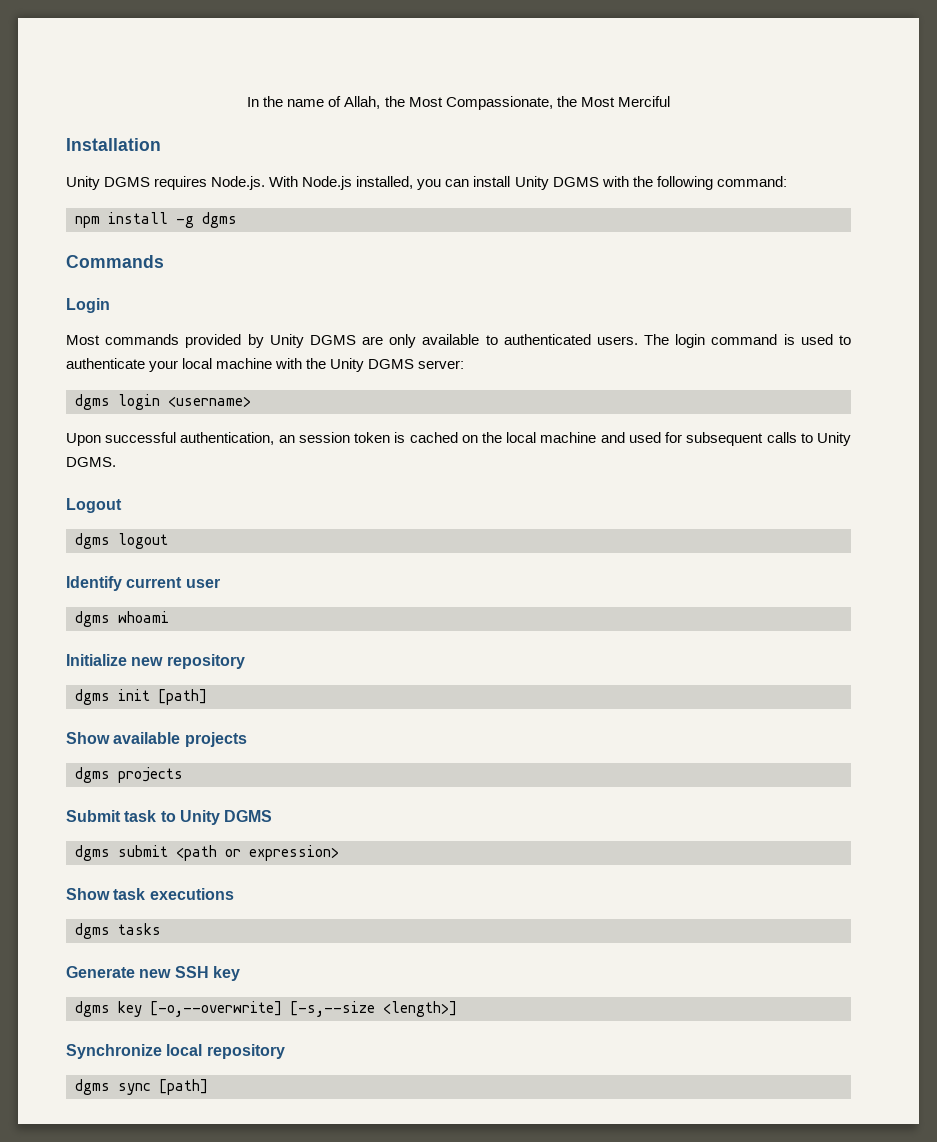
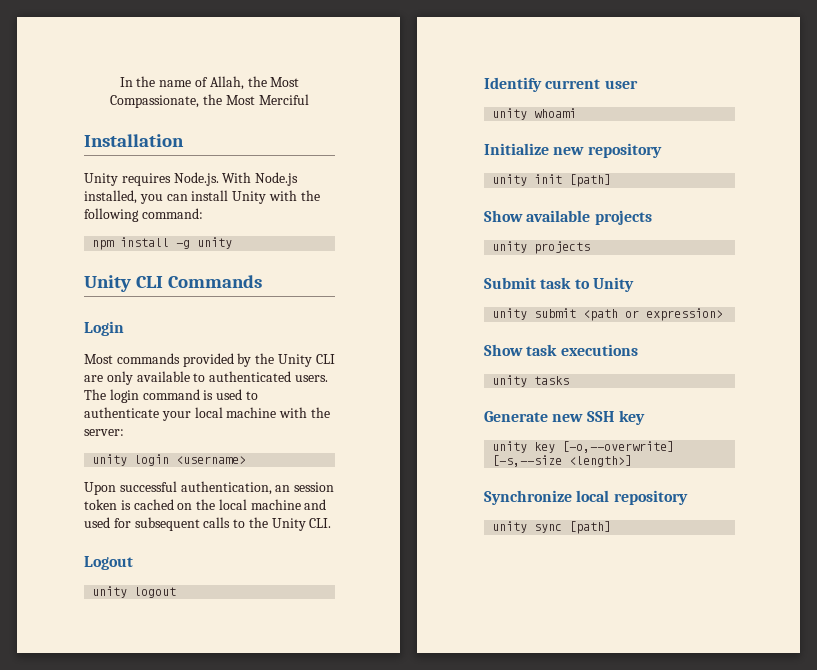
[104,177,151,187] DGMS -> (118, 179) none
[552,177,599,187] DGMS -> (267, 197) none
[202,212,237,228] dgms // -> [197,237,233,249] [84,275,164,292] unity // Unity CLI
[269,334,356,348] Unity DGMS -> [255,353,335,367] the Unity CLI
[330,358,415,372] Unity DGMS -> (330, 412) none
[75,394,110,410] dgms -> [92,454,128,466] unity
[816,432,851,446] [66,457,116,467] Unity DGMS. -> [248,517,332,531] the Unity CLI.
[75,533,110,549] dgms -> [92,586,128,598] unity
[75,611,110,627] dgms -> [492,108,528,120] unity
[75,689,110,705] dgms -> [492,174,528,186] unity
[75,767,110,783] dgms -> [492,241,528,253] unity
[224,810,273,822] [75,845,110,861] DGMS // dgms -> [492,308,528,320] // unity
[75,923,110,939] dgms -> [492,375,528,387] unity
[75,1001,110,1017] dgms -> [492,441,528,453] unity
[75,1079,110,1095] dgms -> [492,521,528,533] unity

